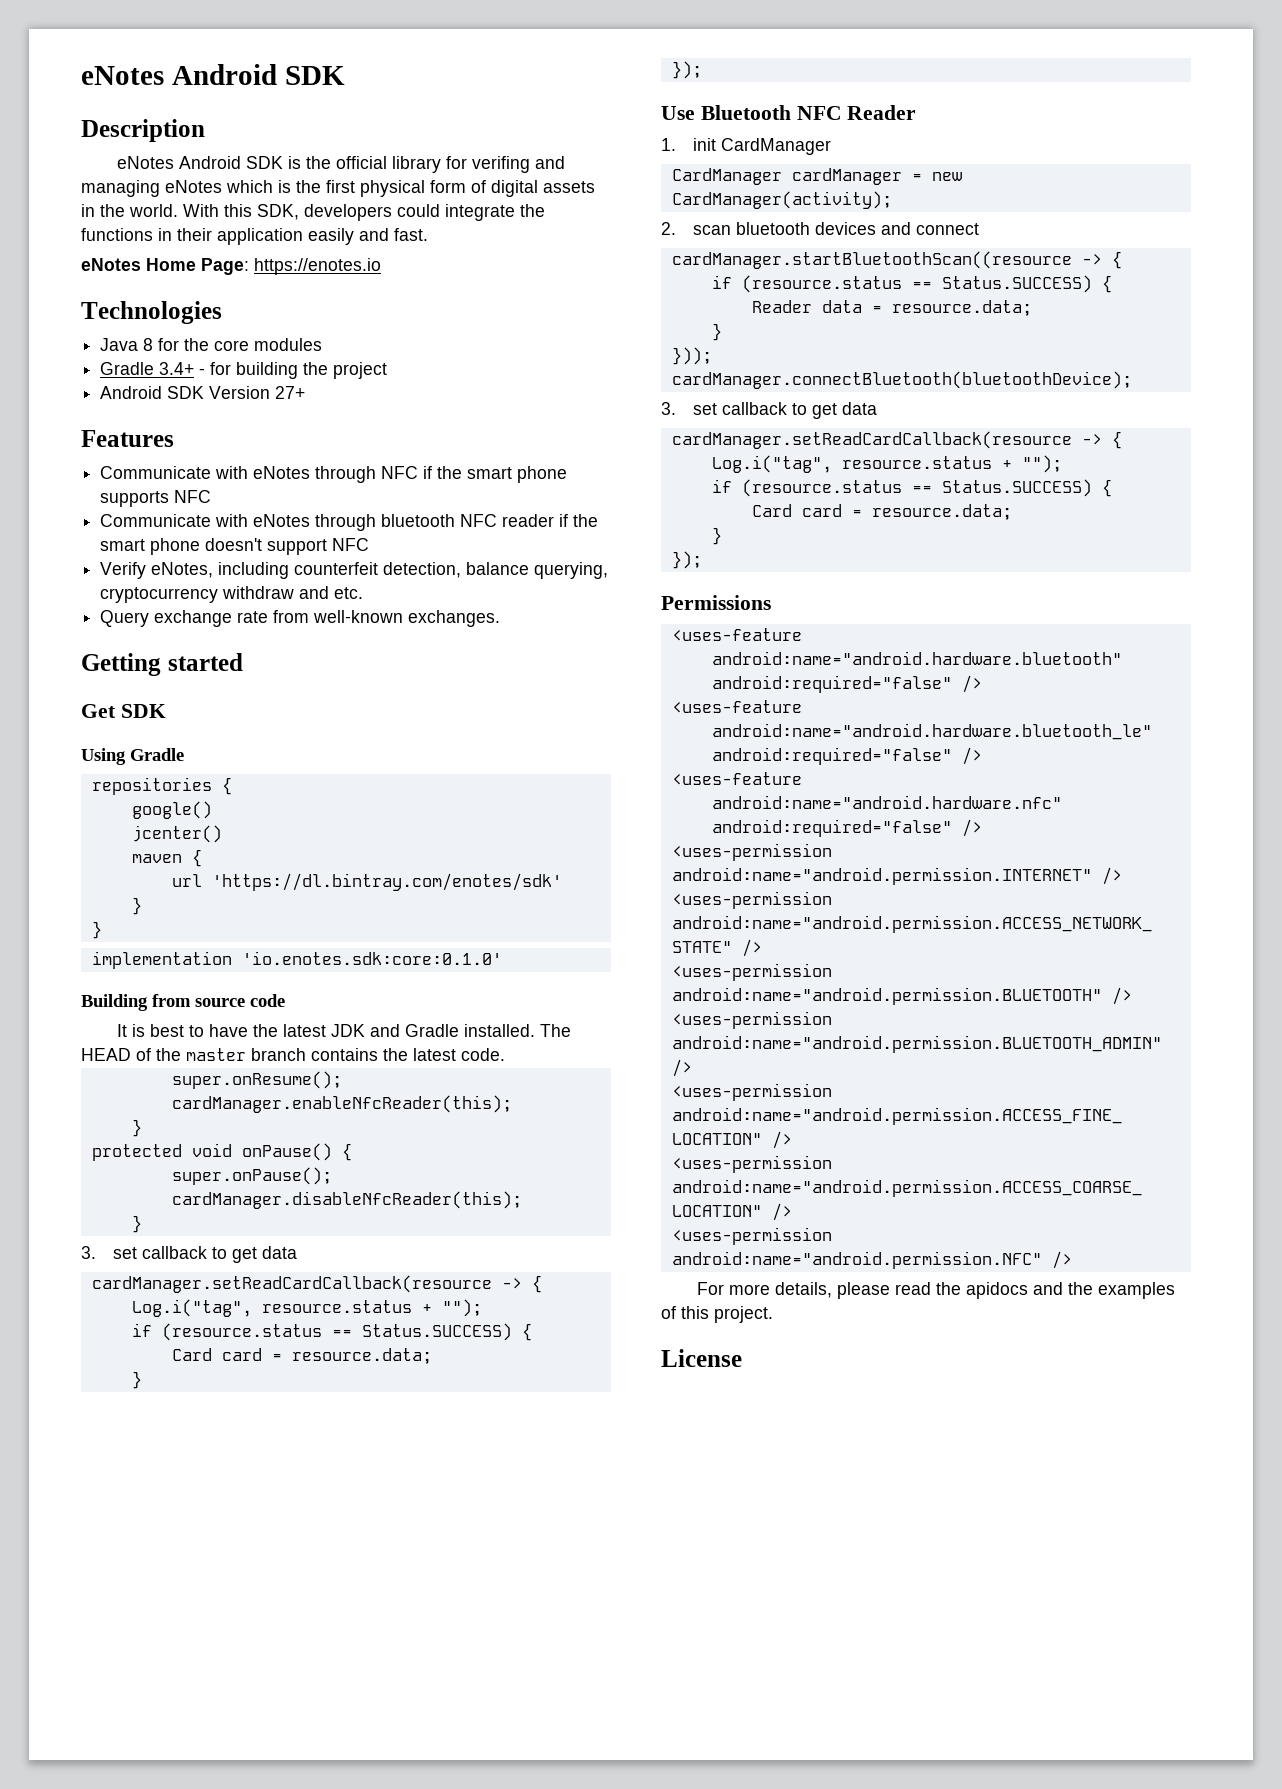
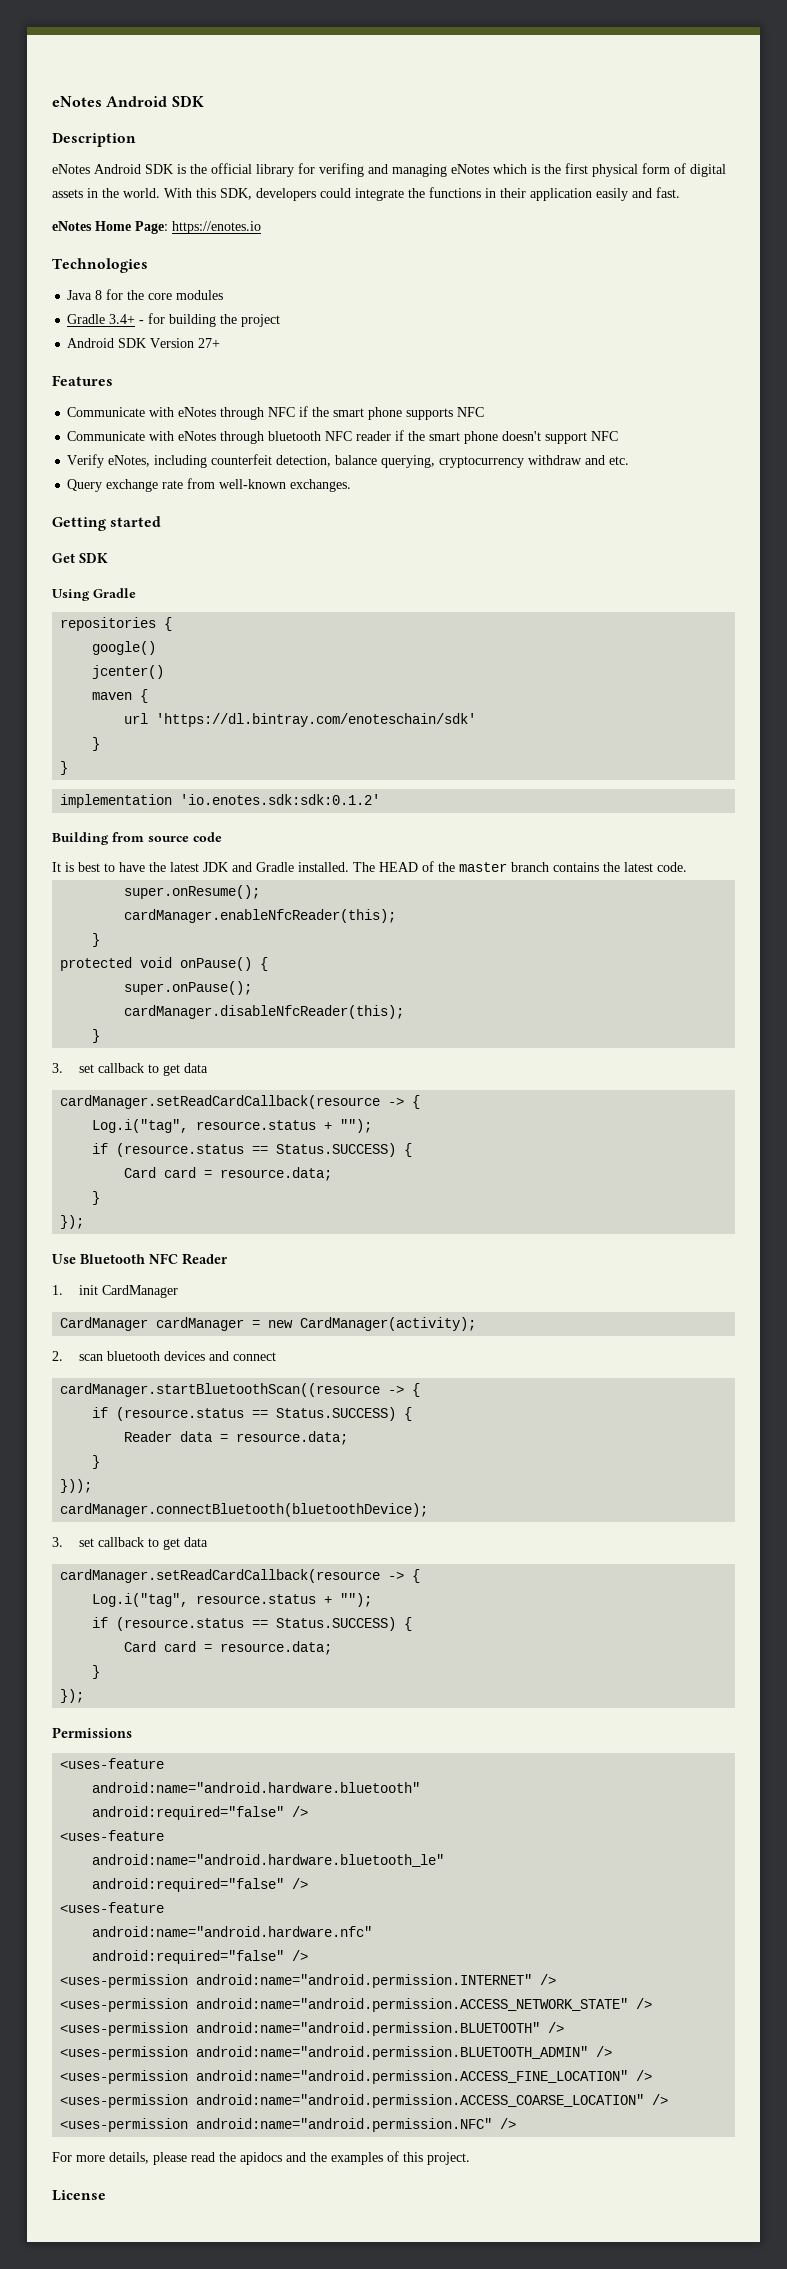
[211,873,562,891] 'https://dl.bintray.com/enotes/sdk' -> [156,713,477,727] 'https://dl.bintray.com/enoteschain/sdk'
[241,951,502,965] 'io.enotes.sdk:core:0.1.0' -> [180,794,381,805] 'io.enotes.sdk:sdk:0.1.2'

